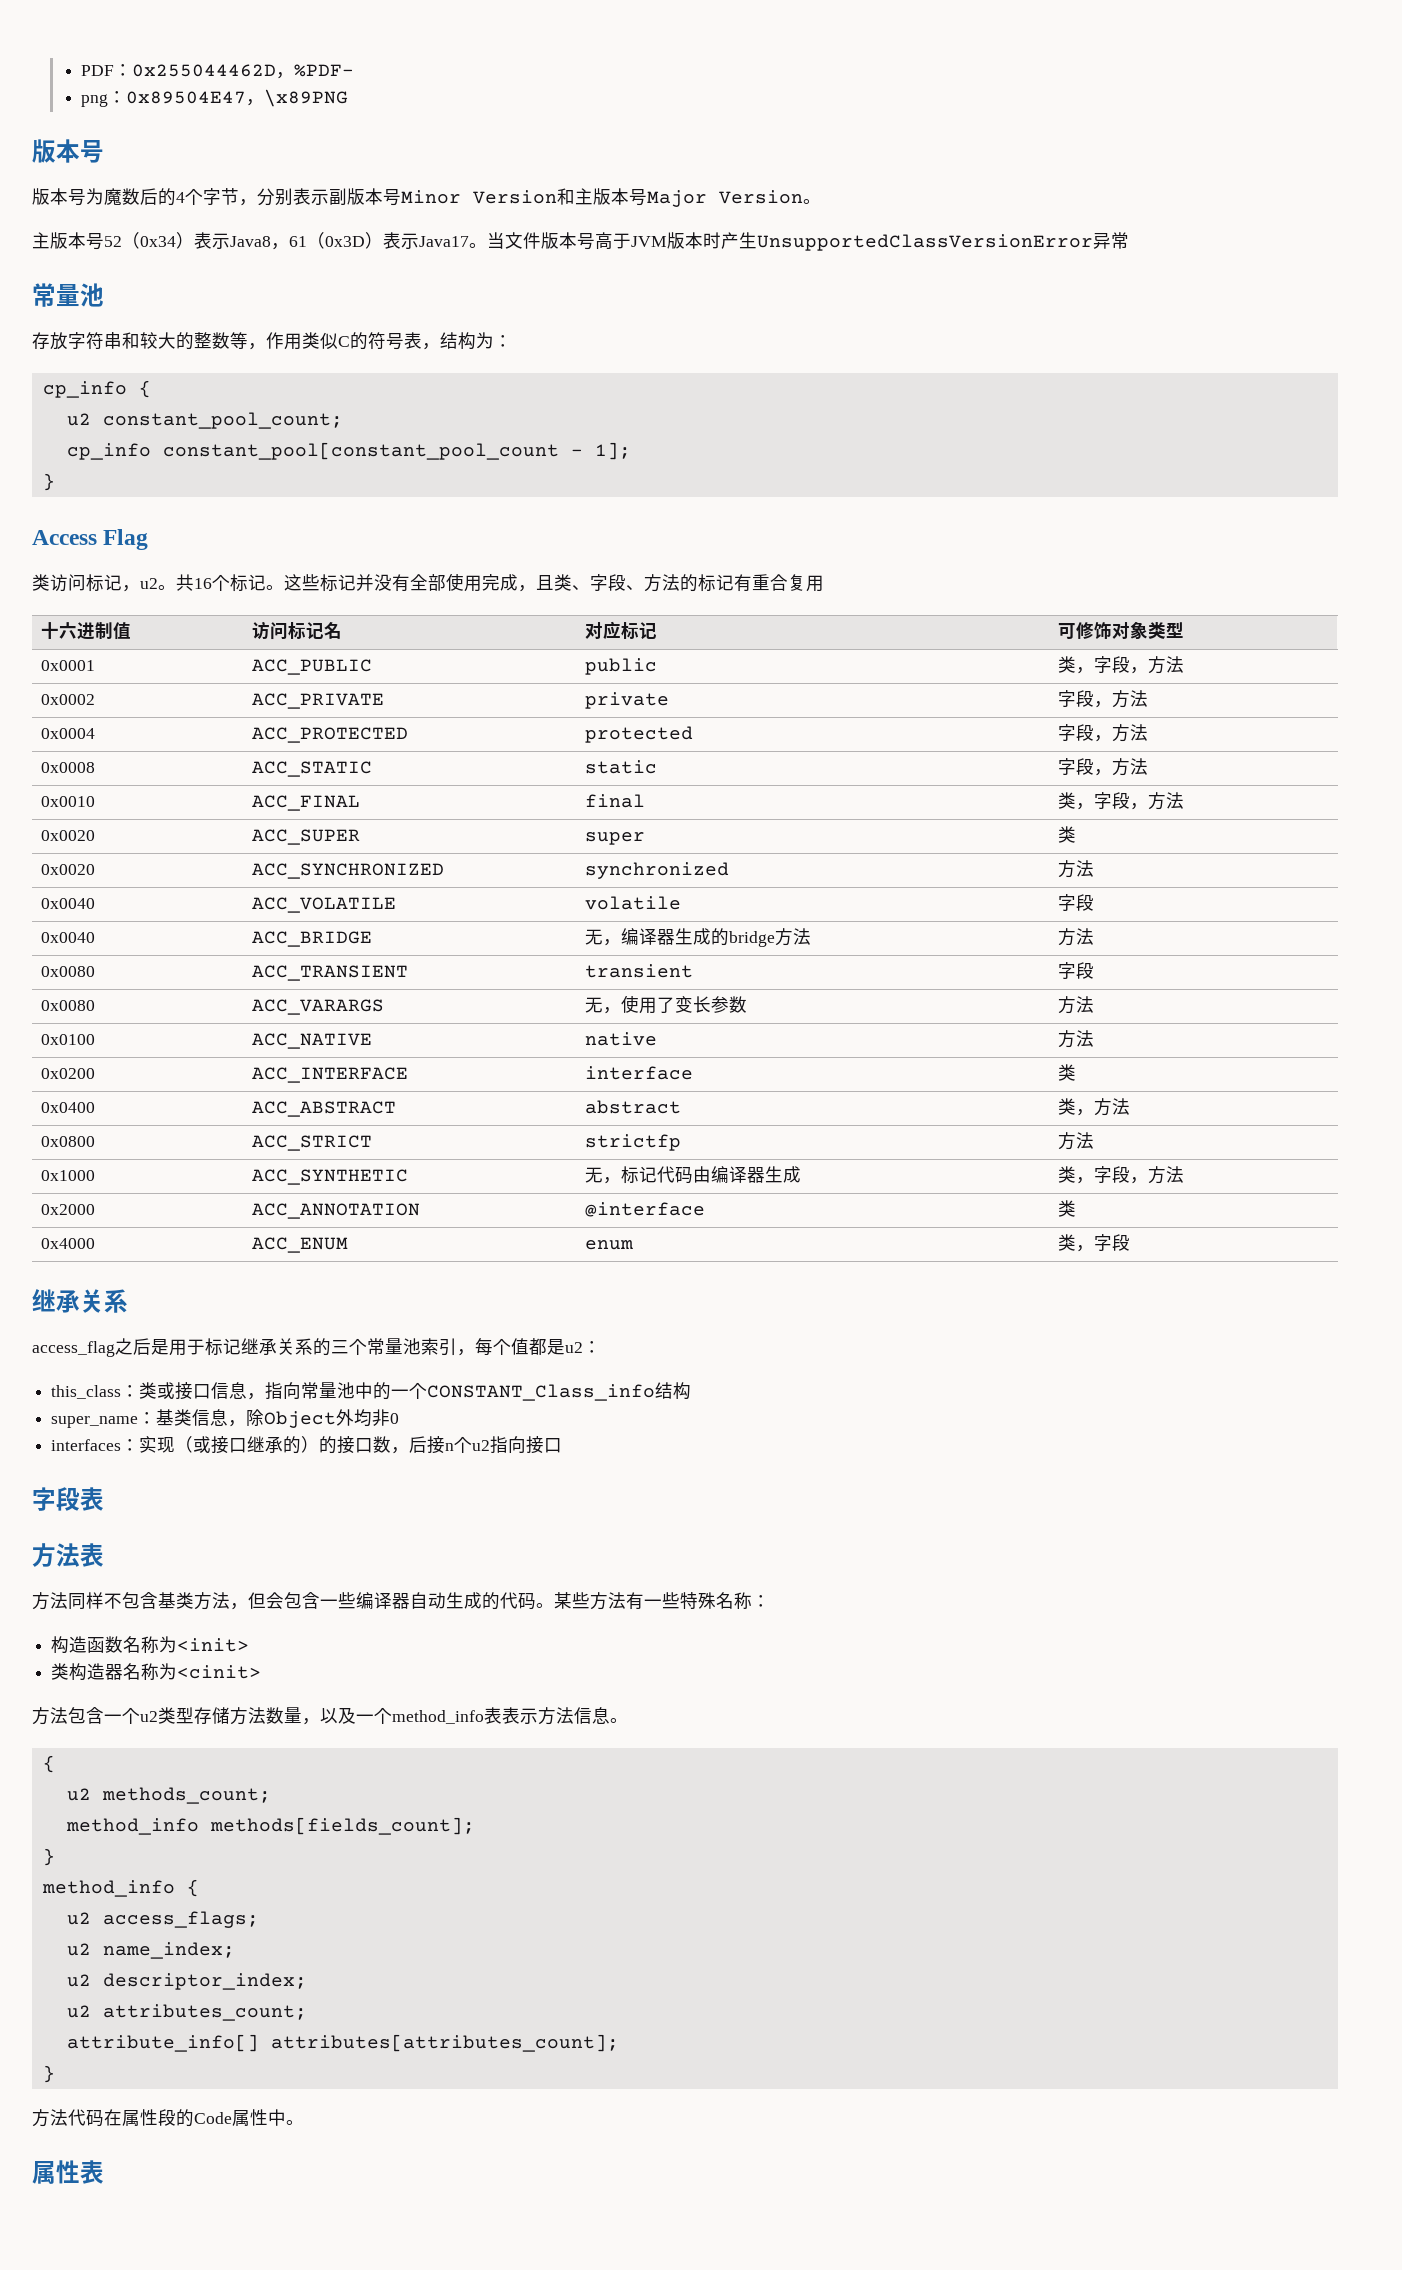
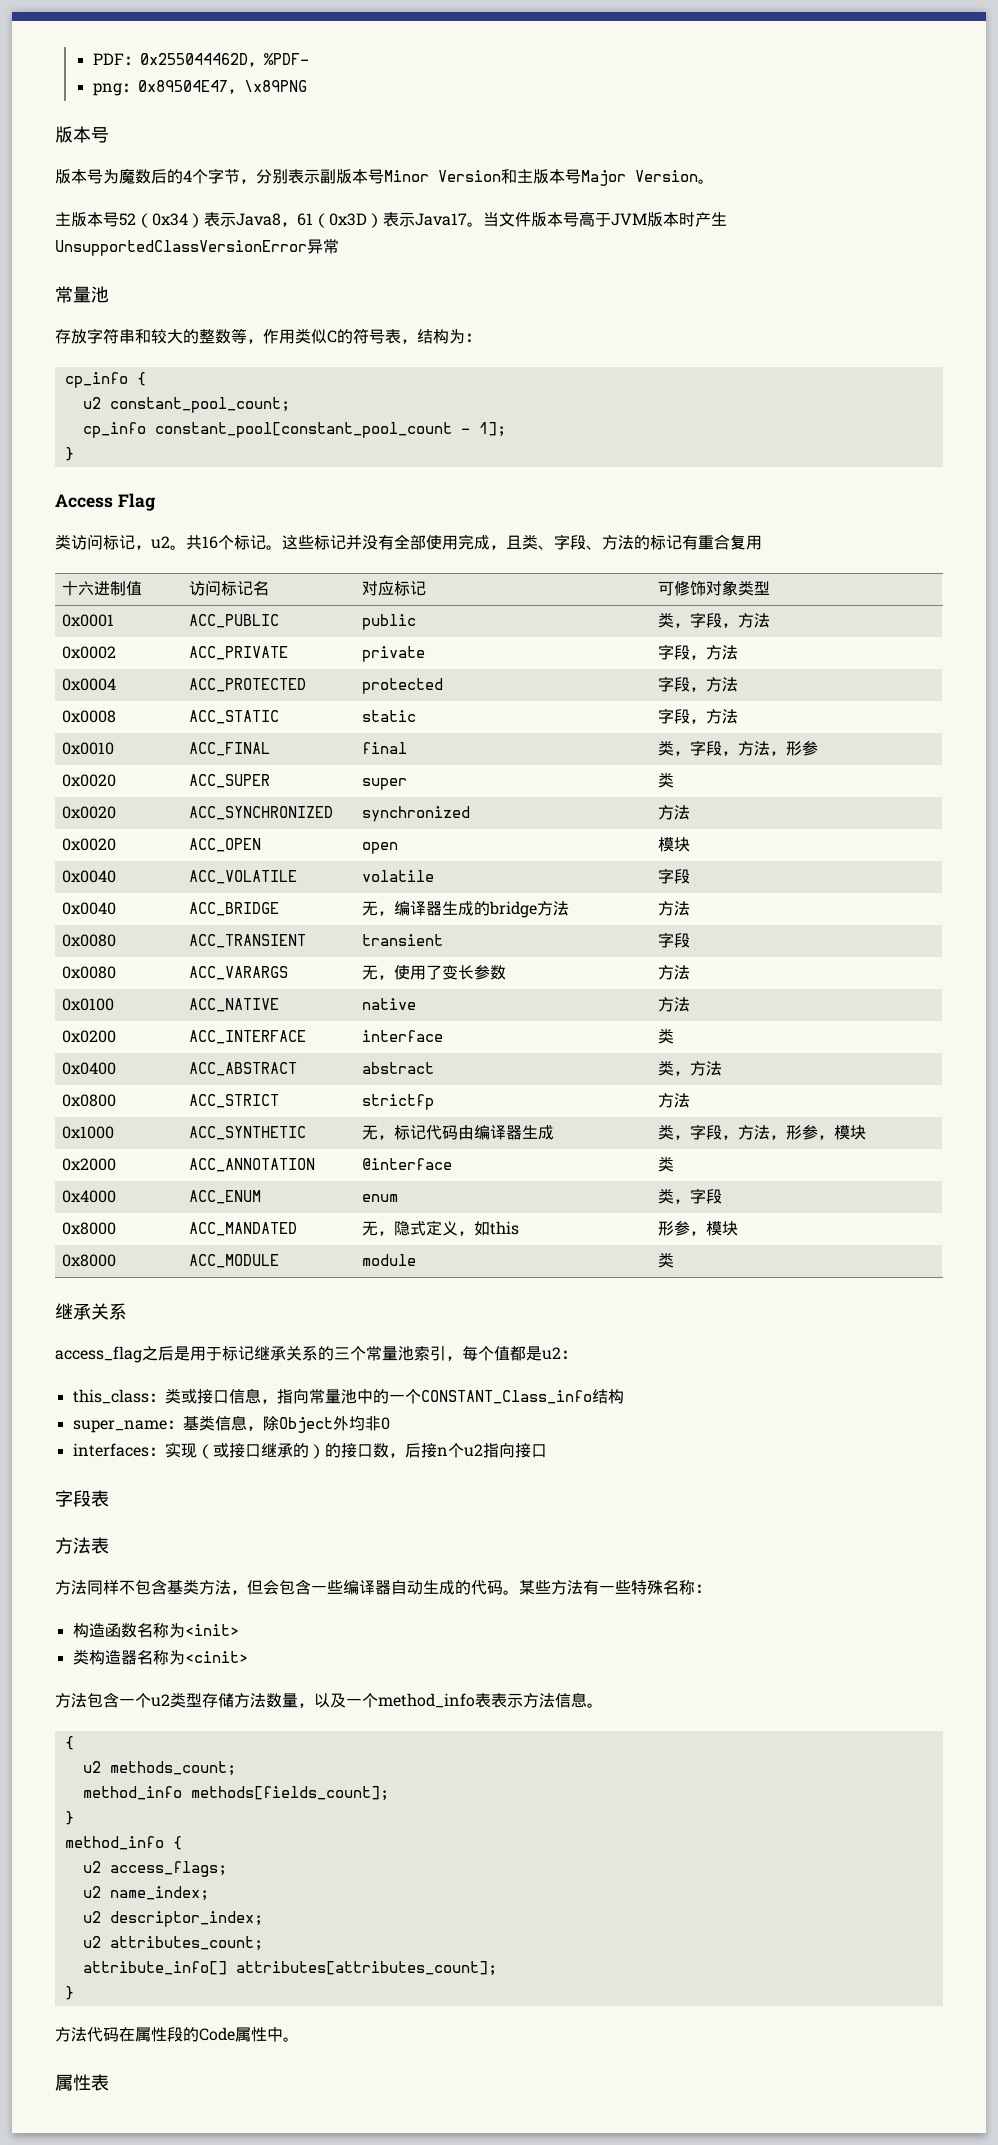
(1185, 800) none -> [770,741,819,756] ，形参
(1095, 868) none -> [62,838,117,851] [189,838,262,852] [362,842,399,854] [658,837,691,852] // 0x0020 | ACC_OPEN | open | 模块
(1185, 1174) none -> [770,1125,867,1140] ，形参，模块
(1131, 1242) none -> [62,1222,117,1235] [189,1222,298,1236] [362,1220,520,1236] [658,1221,739,1236] [62,1254,117,1267] [189,1254,280,1268] [362,1254,417,1266] [658,1252,675,1268] // 0x8000 | ACC_MANDATED | 无，隐式定义，如this | 形参，模块 // 0x8000 | ACC_MODULE | module | 类

